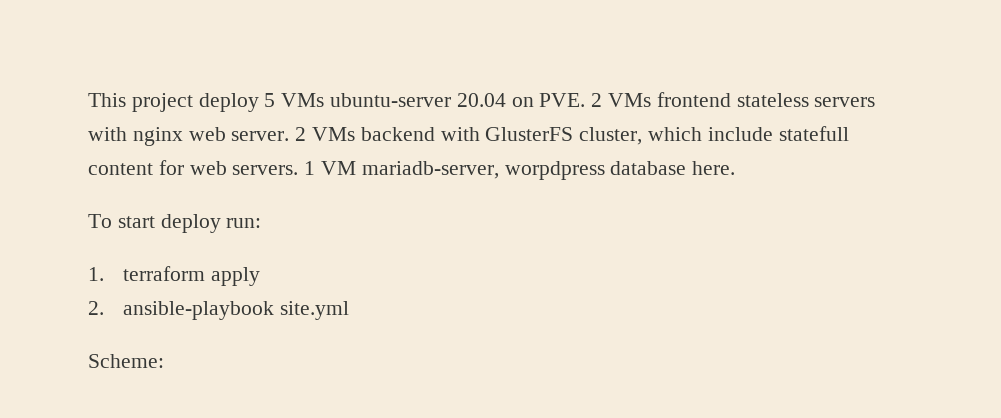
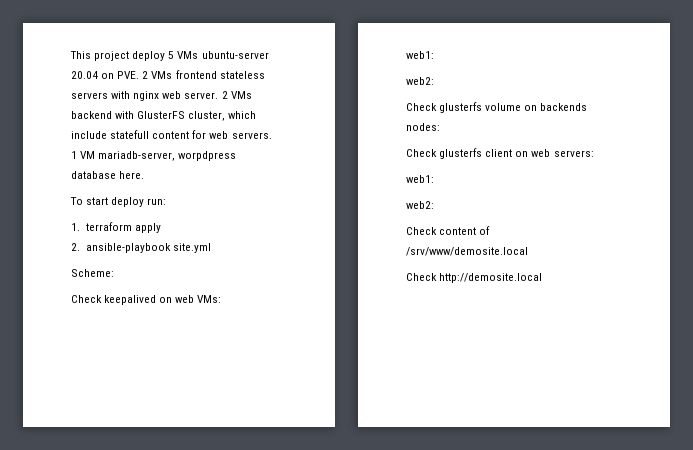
(164, 361) none -> [71,295,222,305] [406,51,434,59] [406,77,434,85] [406,102,588,113] [406,123,440,131] [406,148,594,159] [406,175,434,183] [406,201,434,209] [406,226,491,235] [406,247,528,256] [406,273,543,283] // Check keepalived on web VMs: // web1: // web2: // Check glusterfs volume on backends nodes: // Check glusterfs client on web servers: // web1: // web2: // Check content of /srv/www/demosite.local // Check http://demosite.local

